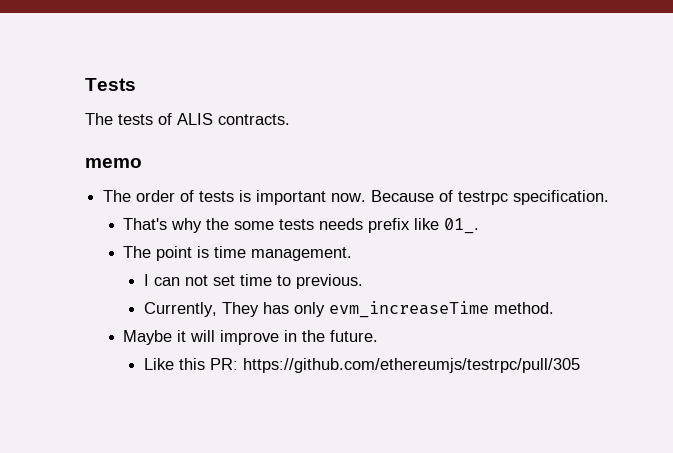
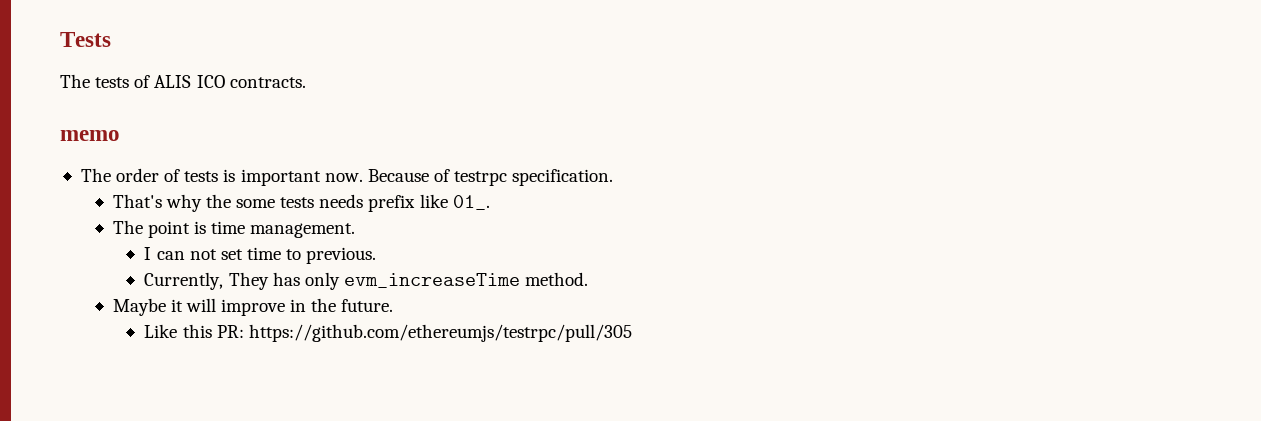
(213, 119) none -> [196,75,225,88] ICO

